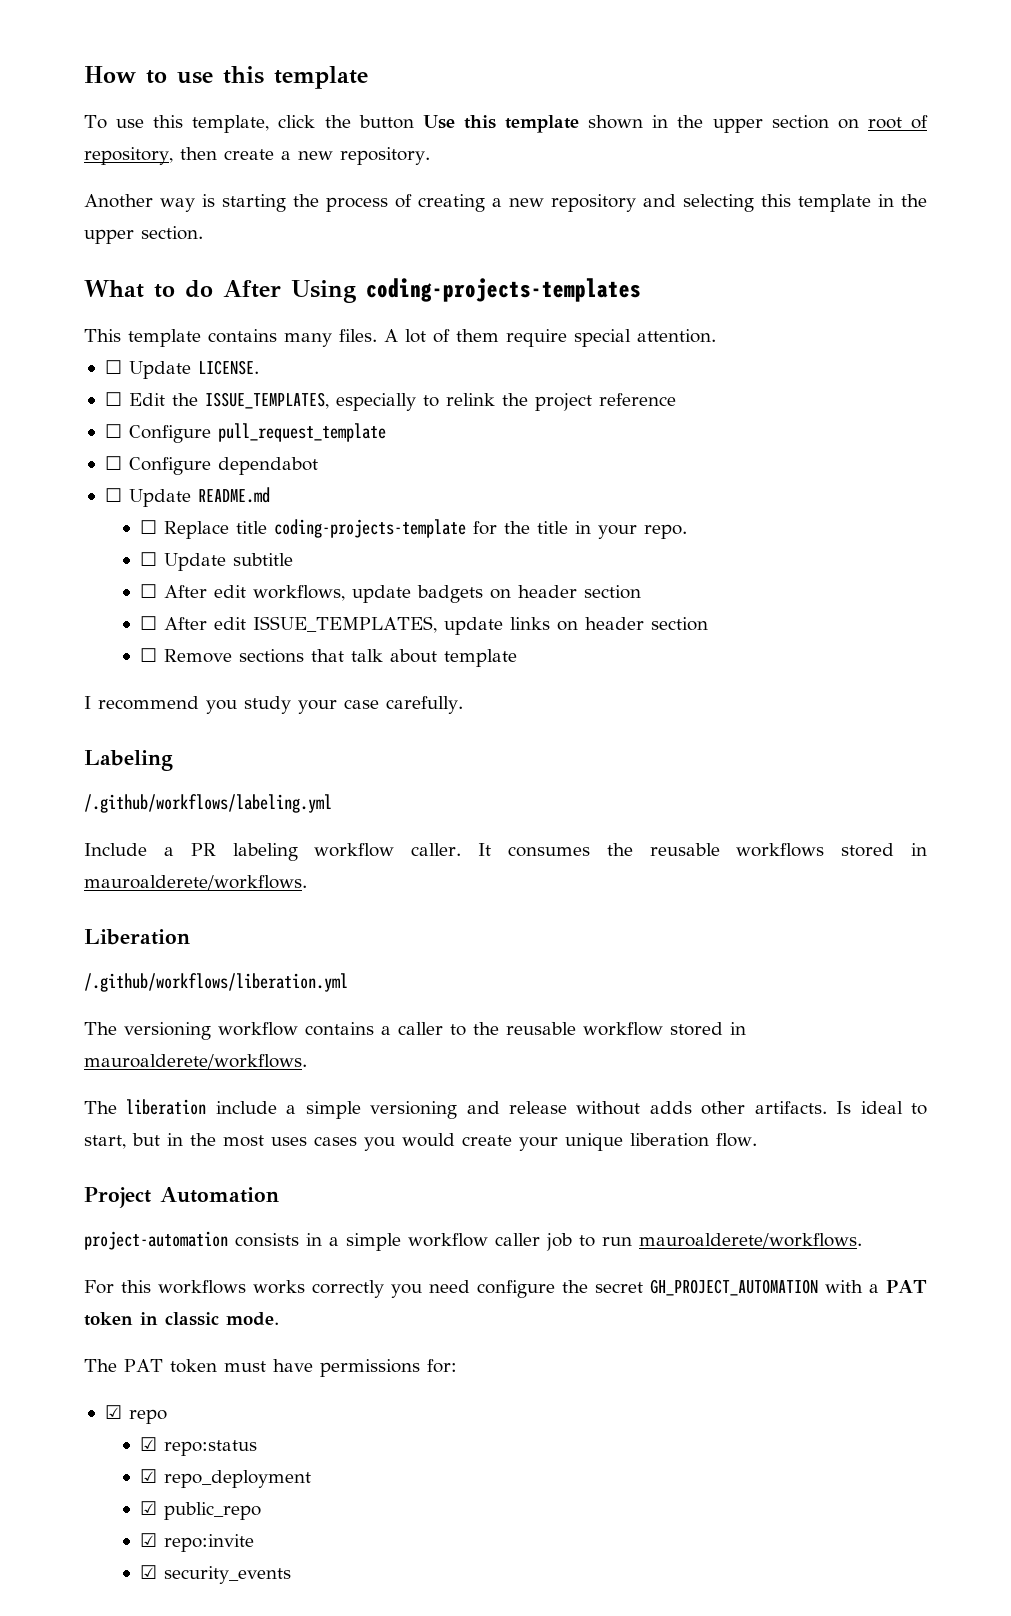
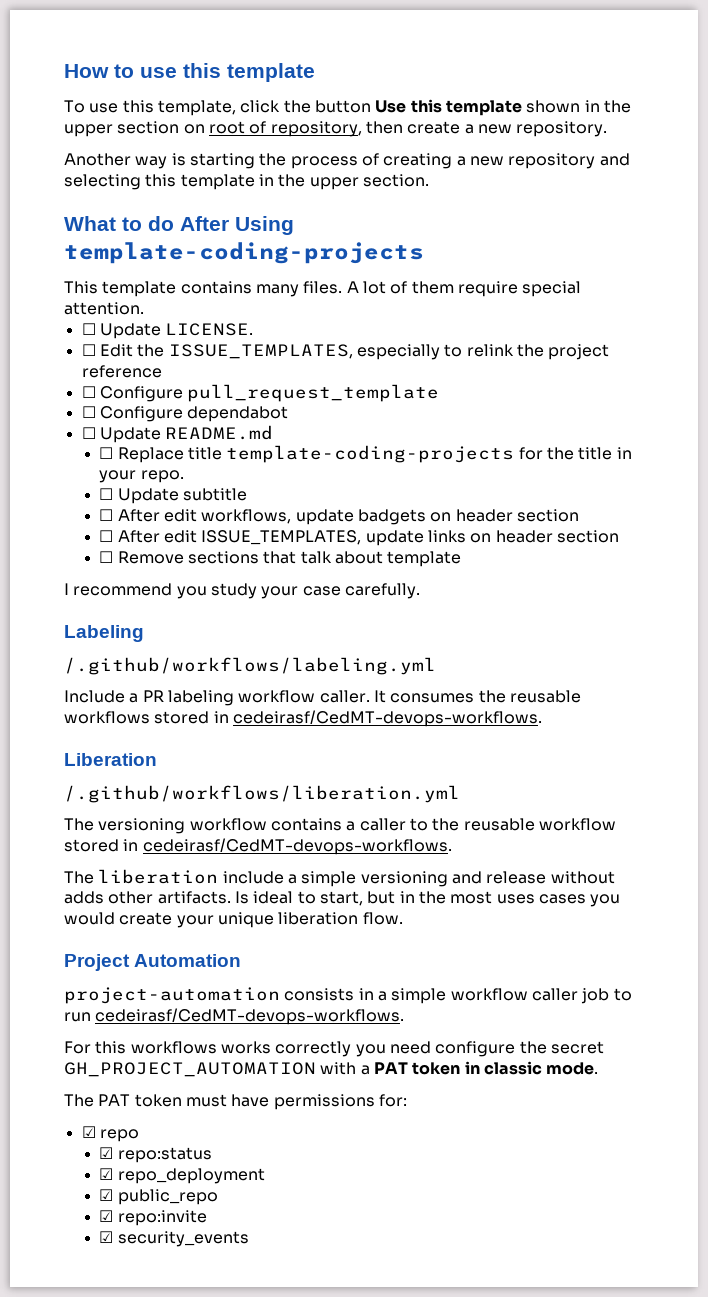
[366,278,641,302] coding-projects-templates -> [64,242,424,264] template-coding-projects
[274,519,467,538] coding-projects-template -> [226,445,515,463] template-coding-projects
[84,875,307,890] mauroalderete/workflows. -> [232,710,542,727] cedeirasf/CedMT-devops-workflows.
[84,1054,307,1069] mauroalderete/workflows. -> [142,838,452,855] cedeirasf/CedMT-devops-workflows.
[639,1233,862,1248] mauroalderete/workflows. -> [95,1008,405,1025] cedeirasf/CedMT-devops-workflows.

